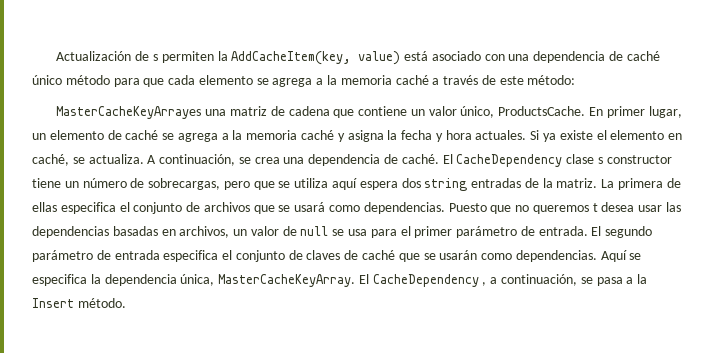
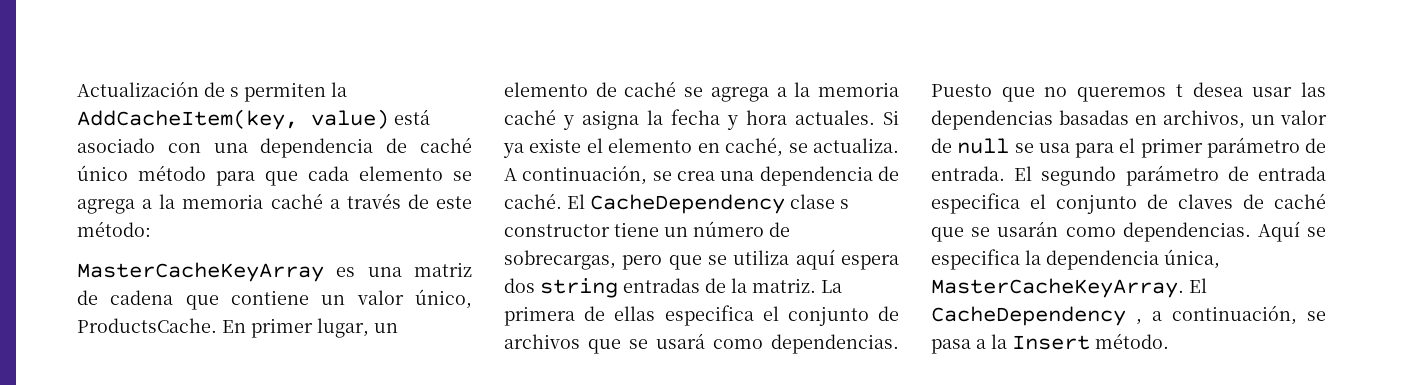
[56,106,202,119] MasterCacheKeyArrayes -> [77,262,356,282] MasterCacheKeyArray es

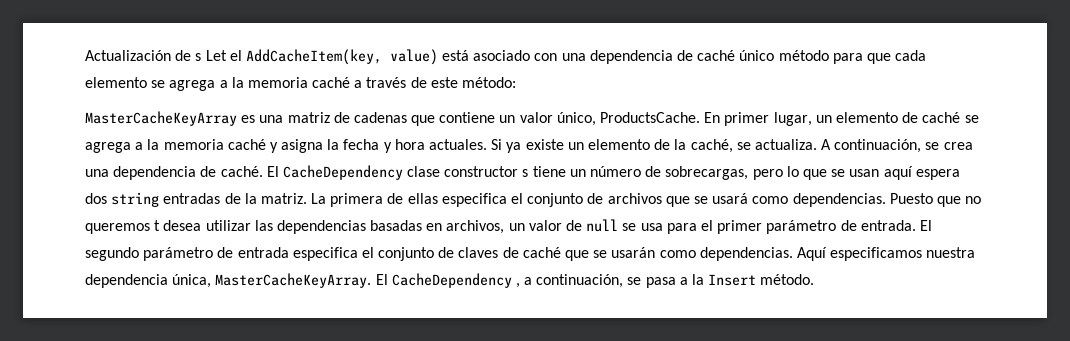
[244,82,347,102] permiten la -> [205,50,242,61] Let el
[110,290,174,305] cadena -> [353,112,407,123] cadenas
[586,138,720,153] el elemento en -> [567,139,687,150] un elemento de la
[840,199,849,209] [504,224,610,237] s constructor -> [444,166,529,177] constructor s
[668,250,790,270] que se utiliza -> [786,166,880,180] lo que se usan
[1252,87,1293,97] usar -> [205,220,251,231] utilizar
[1307,227,1326,237] [931,249,1041,270] se especifica la -> [830,247,976,261] especificamos nuestra

